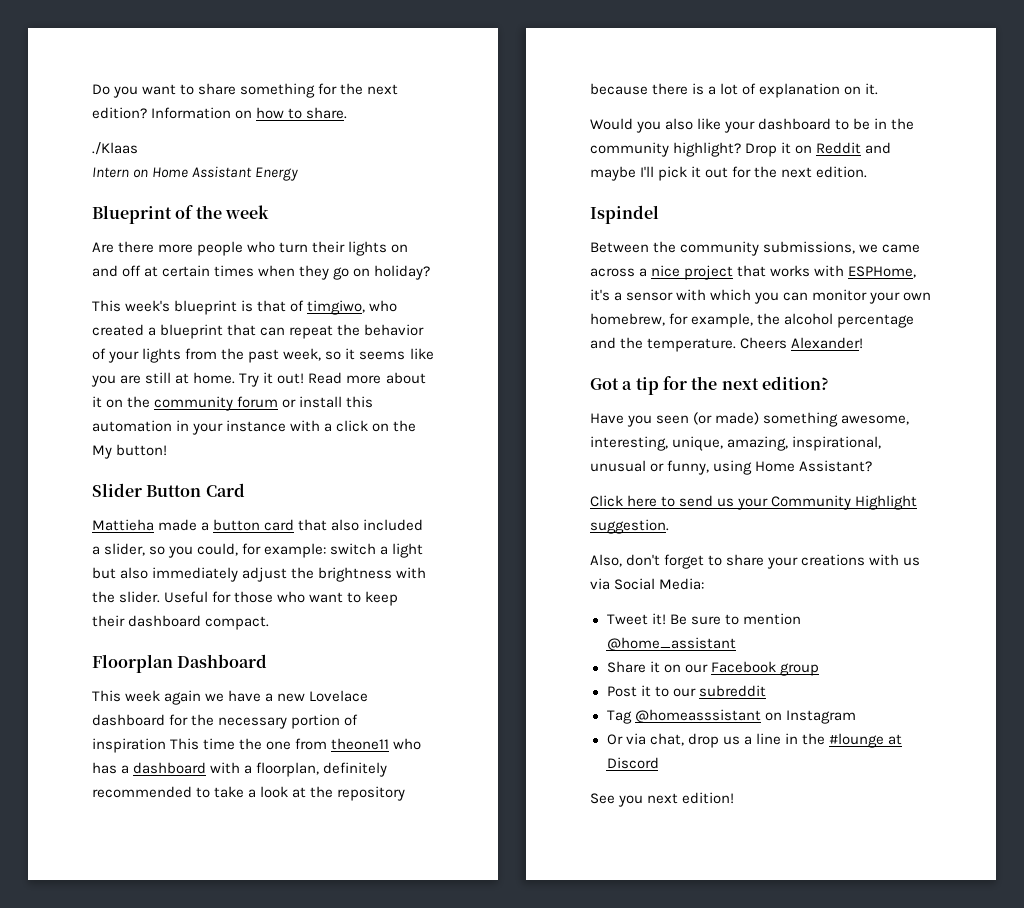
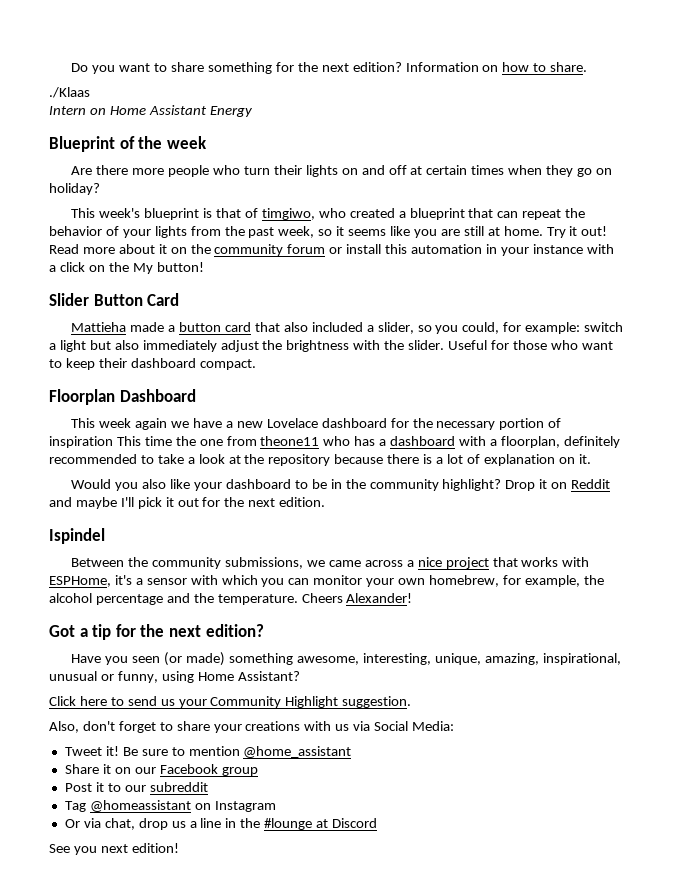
[634,709,761,723] @homeasssistant -> [89,800,191,812] @homeassistant

